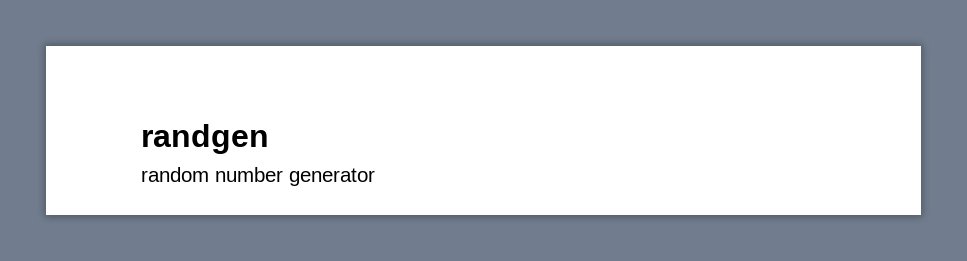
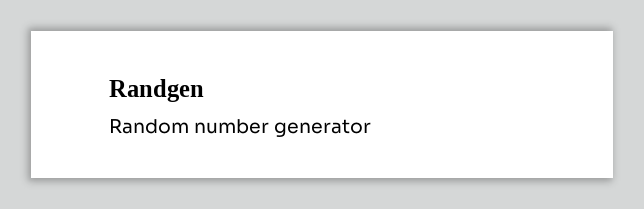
[141,124,269,154] [141,167,209,182] randgen // random -> [109,79,204,102] [109,119,189,134] Randgen // Random

